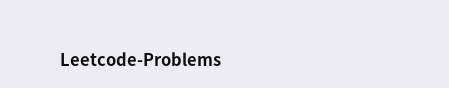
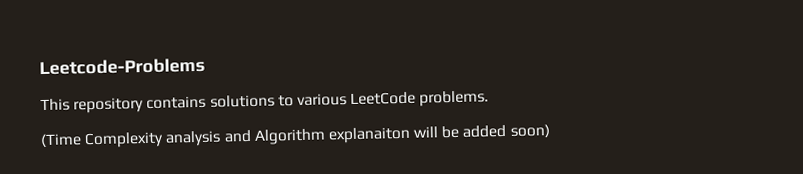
(221, 59) none -> [40,90,490,114] [40,124,551,149] // This repository contains solutions to various LeetCode problems. // (Time Complexity analysis and Algorithm explanaiton will be added soon)

